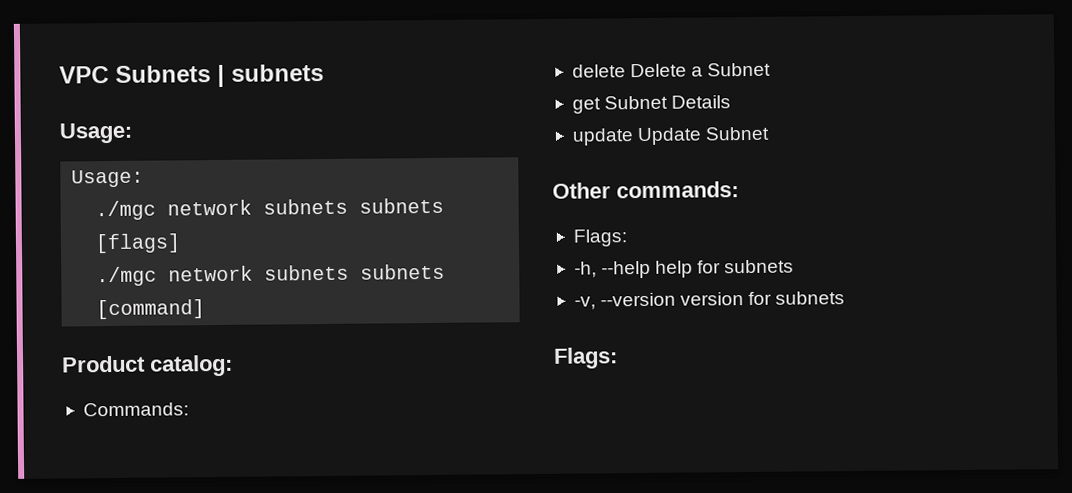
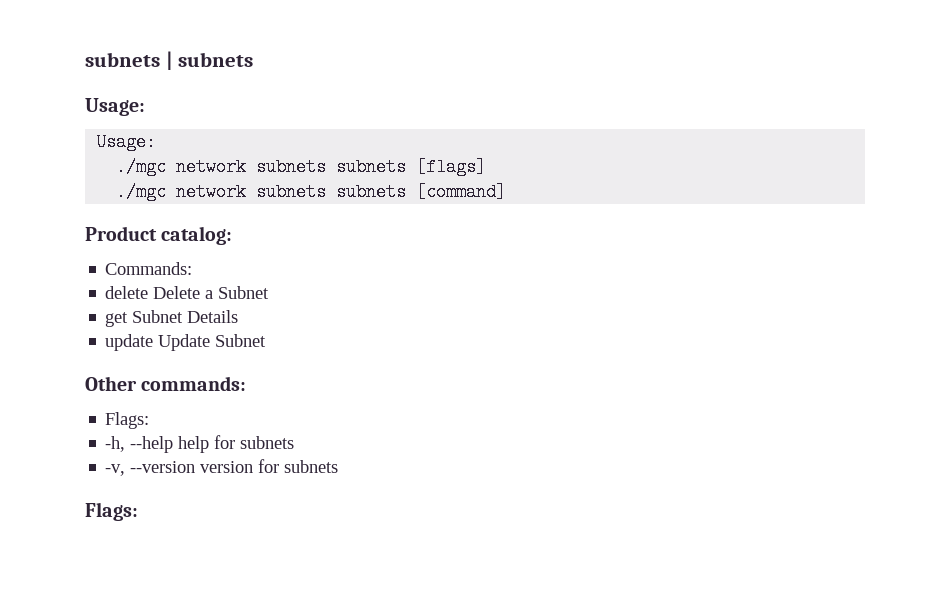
[59,65,211,84] VPC Subnets -> [85,52,160,67] subnets

